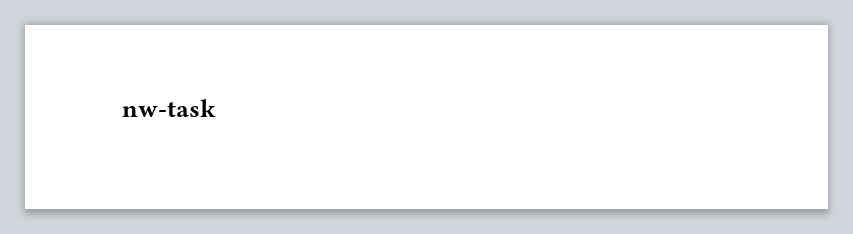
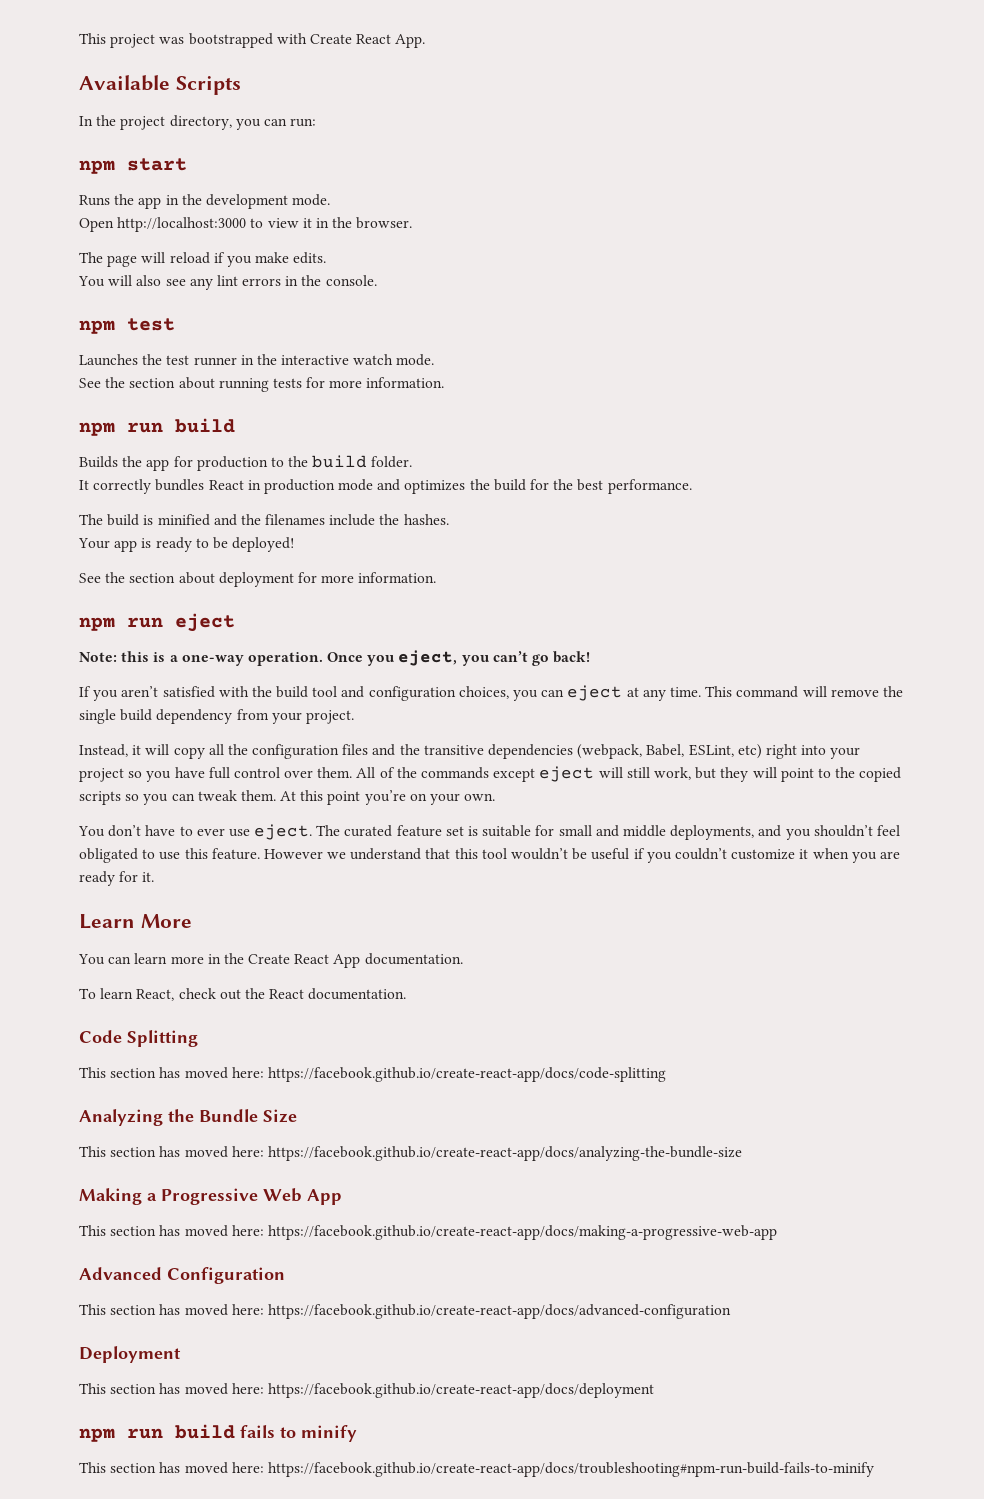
[122,99,216,117] nw-task -> [79,33,426,48] [79,75,241,95] [79,115,317,130] [79,158,187,174] [79,194,331,209] [79,217,413,232] [79,252,327,267] [78,275,377,290] [79,318,175,334] [79,354,435,366] [79,377,445,392] [79,418,235,436] [79,455,413,471] [79,479,692,494] [79,514,449,526] [78,537,295,552] [79,572,437,587] [79,613,235,632] [79,650,591,666] [79,685,903,701] [79,709,354,724] [79,744,861,759] [79,766,902,782] [79,790,496,805] [78,824,900,840] [79,848,900,863] [79,871,155,886] [79,914,192,929] [78,953,463,968] [79,988,407,1001] [79,1030,198,1047] [79,1067,666,1082] [79,1109,297,1126] [79,1146,742,1161] [79,1188,342,1205] [79,1225,777,1240] [79,1267,285,1284] [79,1304,731,1319] [79,1346,181,1363] [79,1383,654,1398] [79,1424,357,1442] [79,1462,874,1477] This project was bootstrapped with Create React App. // Available Scripts // In the project directory, you can run: // npm start // Runs the app in the development mode. // Open http://localhost:3000 to view it in the browser. // The page will reload if you make edits. // You will also see any lint errors in the console. // npm test // Launches the test runner in the interactive watch mode. // See the section about running tests for more information. // npm run build // Builds the app for production to the build folder. // It correctly bundles React in production mode and optimizes the build for the best performance. // The build is minified and the filenames include the hashes. // Your app is ready to be deployed! // See the section about deployment for more information. // npm run eject // Note: this is a one-way operation. Once you eject, you can’t go back! // If you aren’t satisfied with the build tool and configuration choices, you can eject at any time. This command will remove the single build dependency from your project. // Instead, it will copy all the configuration files and the transitive dependencies (webpack, Babel, ESLint, etc) right into your project so you have full control over them. All of the commands except eject will still work, but they will point to the copied scripts so you can tweak them. At this point you’re on your own. // You don’t have to ever use eject. The curated feature set is suitable for small and middle deployments, and you shouldn’t feel obligated to use this feature. However we understand that this tool wouldn’t be useful if you couldn’t customize it when you are ready for it. // Learn More // You can learn more in the Create React App documentation. // To learn React, check out the React documentation. // Code Splitting // This section has moved here: https://facebook.github.io/create-react-app/docs/code-splitting // Analyzing the Bundle Size // This section has moved here: https://facebook.github.io/create-react-app/docs/analyzing-the-bundle-size // Making a Progressive Web App // This section has moved here: https://facebook.github.io/create-react-app/docs/making-a-progressive-web-app // Advanced Configuration // This section has moved here: https://facebook.github.io/create-react-app/docs/advanced-configuration // Deployment // This section has moved here: https://facebook.github.io/create-react-app/docs/deployment // npm run build fails to minify // This section has moved here: https://facebook.github.io/create-react-app/docs/troubleshooting#npm-run-build-fails-to-minify

